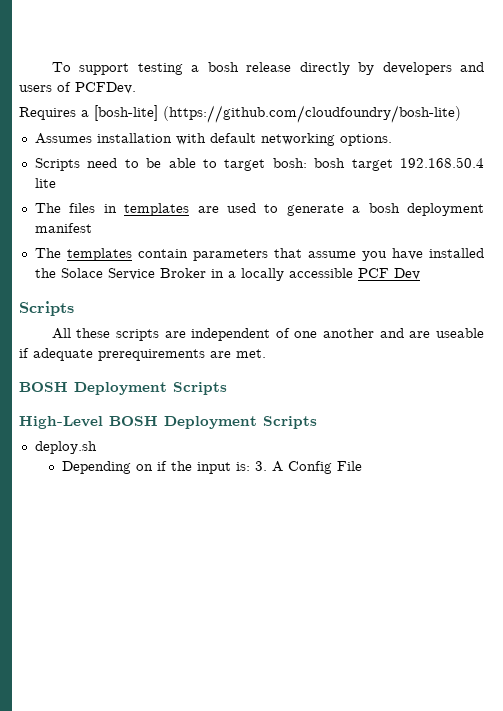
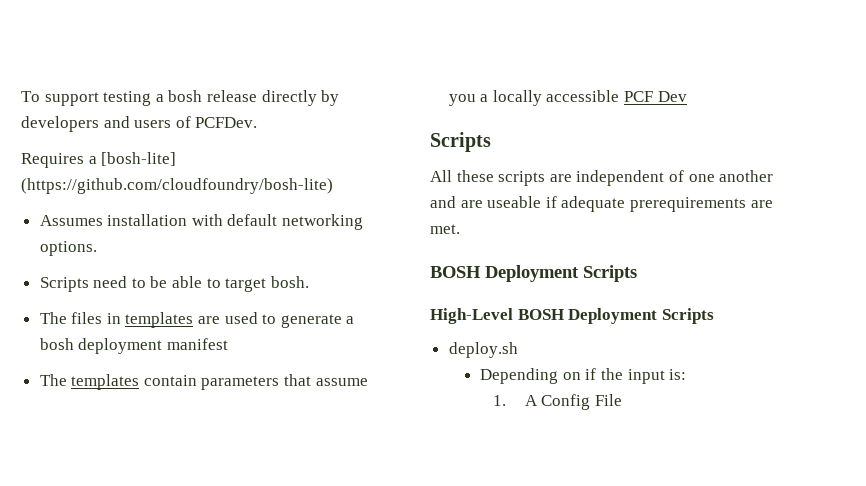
[272,157,484,171] [34,178,56,188] bosh: bosh target 192.168.50.4 lite -> [270,276,309,288] bosh.
[391,248,485,260] [34,268,224,280] have installed the Solace Service Broker in -> (476, 100) none
[254,461,267,471] 3. -> [493,395,507,406] // 1.

